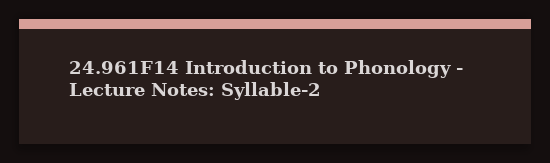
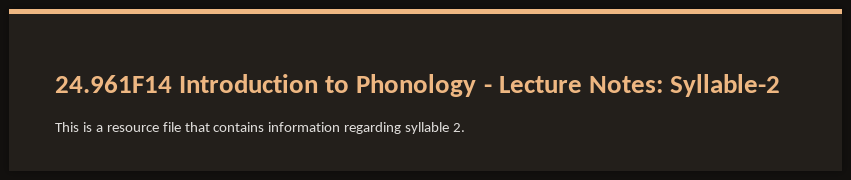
(321, 91) none -> [55,122,466,134] // This is a resource file that contains information regarding syllable 2.

